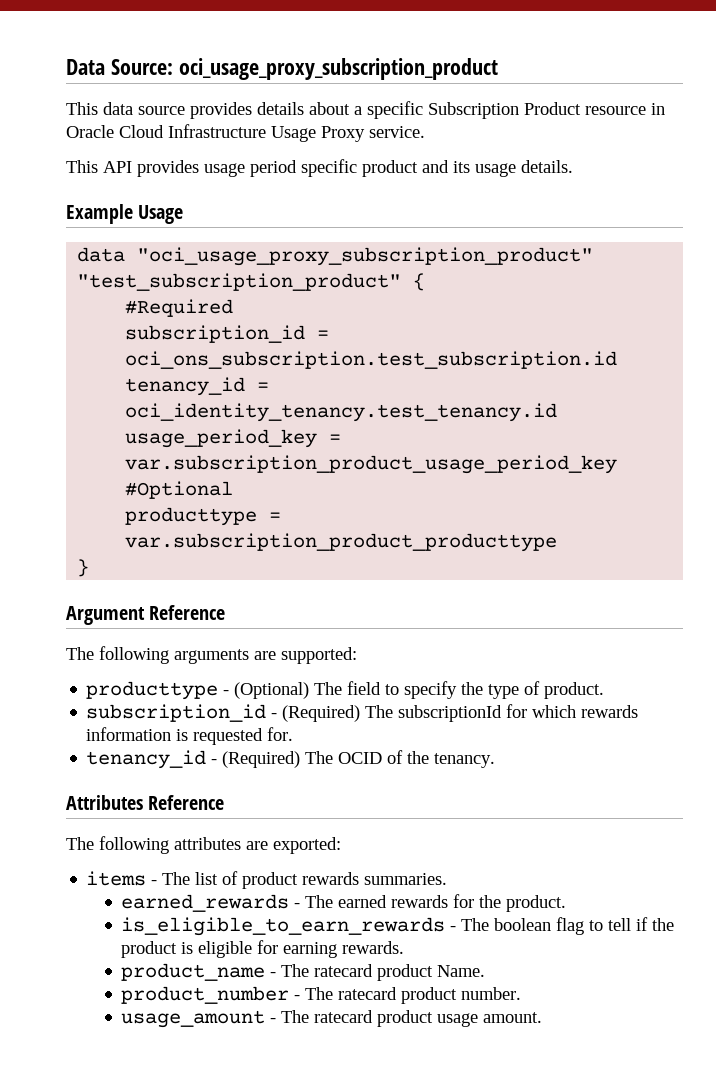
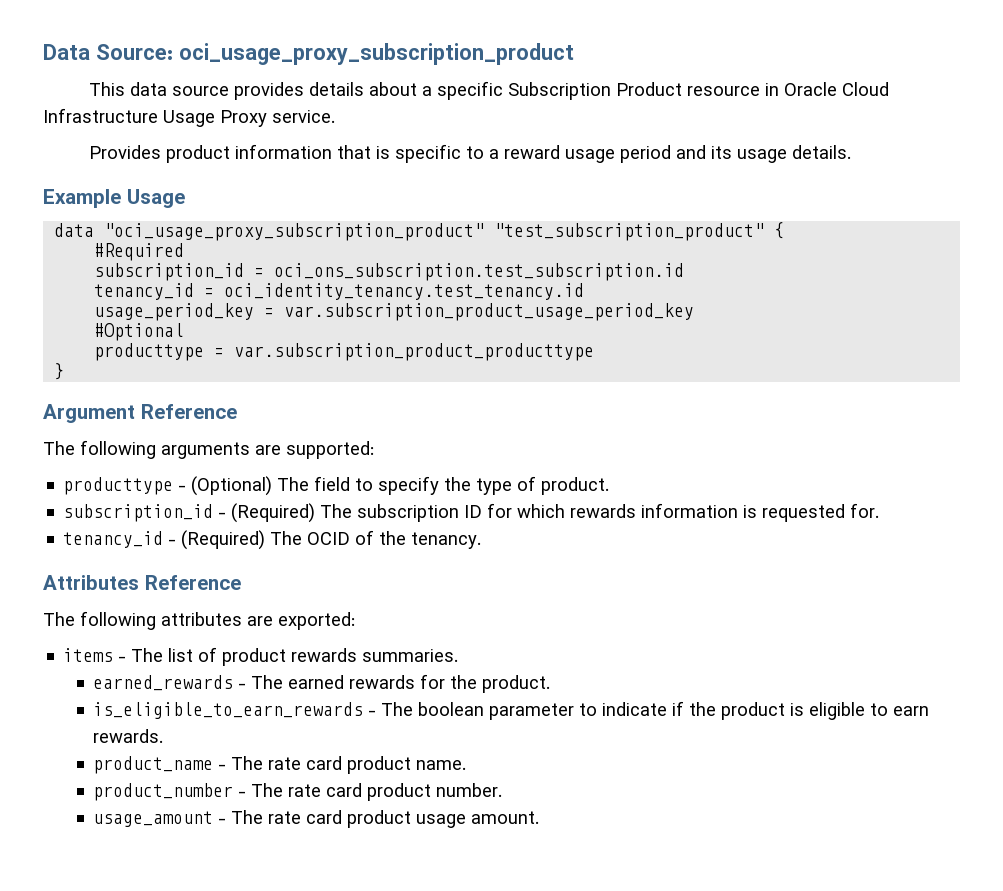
[66,159,418,177] This API provides usage period specific product -> [88,144,671,163] Provides product information that is specific to a reward usage period
[398,705,503,722] subscriptionId -> [357,504,483,522] subscription ID
[556,917,632,935] flag to tell -> [489,702,668,720] parameter to indicate
[257,940,338,958] for earning -> [870,703,930,716] to earn
[314,964,486,981] ratecard product Name. -> [268,756,467,774] rate card product name.
[338,987,398,1000] ratecard -> [288,783,363,797] rate card
[314,1010,374,1023] ratecard -> [268,810,343,824] rate card

